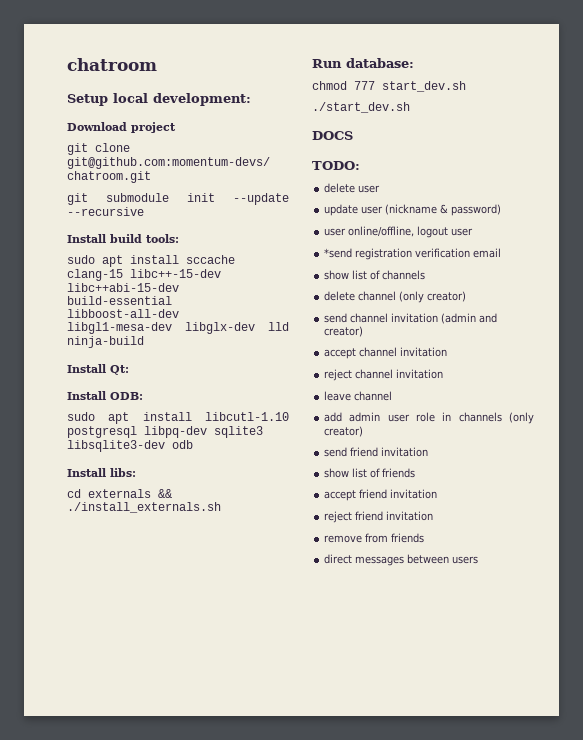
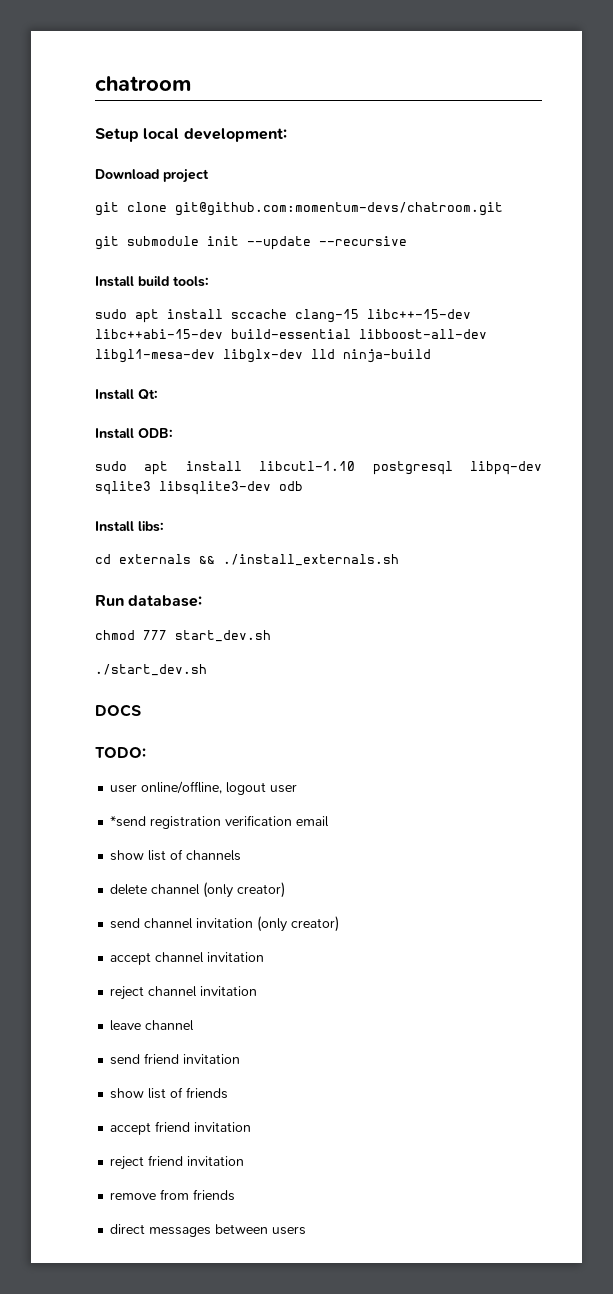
[324,183,381,193] [324,204,502,216] // delete user // update user (nickname & password) -> (146, 752) none
[441,313,498,324] (admin and -> [257,916,288,932] (only
[324,412,534,424] [324,426,364,437] // add admin user role in channels (only creator) -> (195, 1025) none

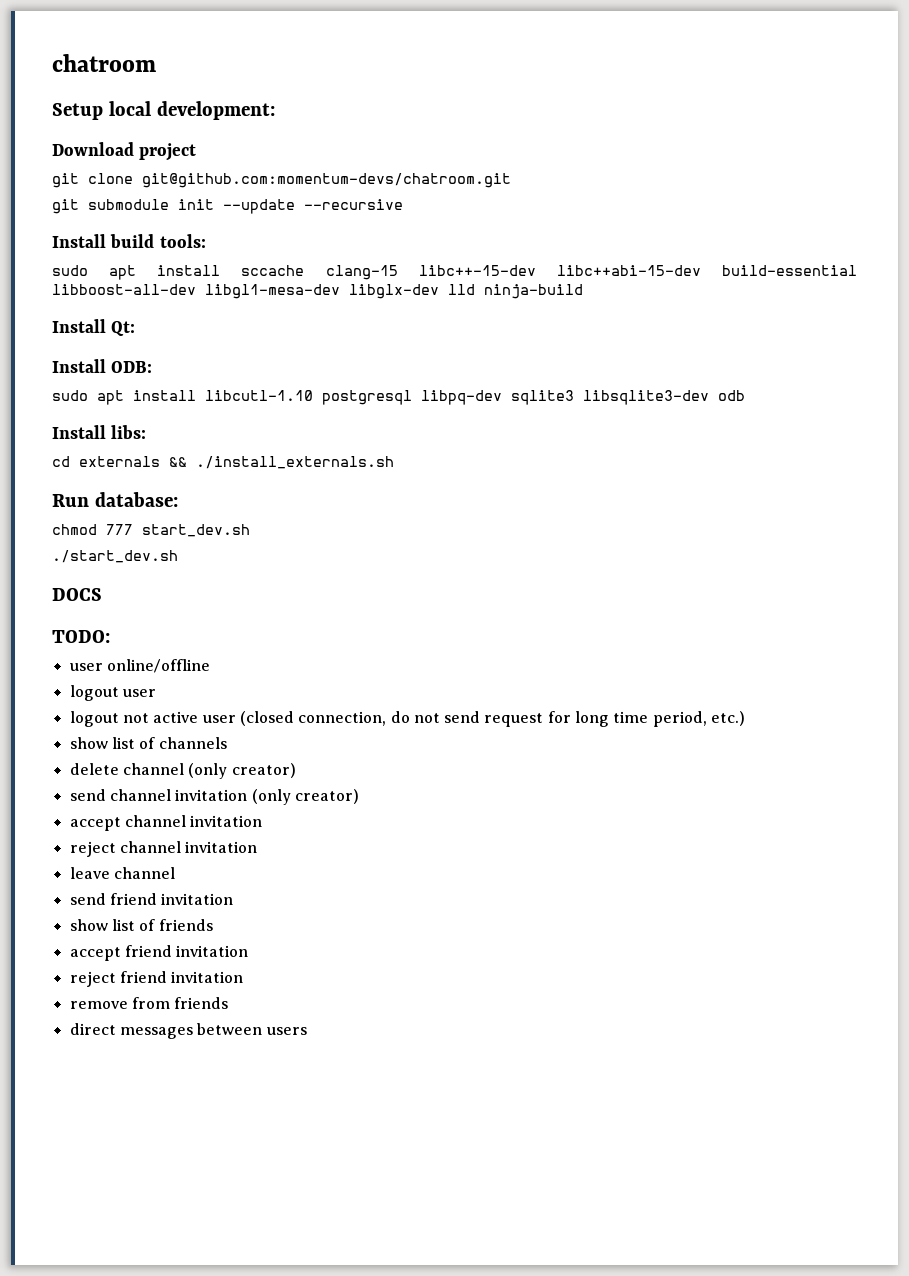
[141,781,223,794] online/offline, -> [106,659,210,673] online/offline //
[110,815,330,829] *send registration verification email -> [69,711,746,727] logout not active user (closed connection, do not send request for long time period, etc.)

